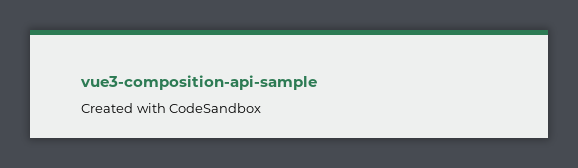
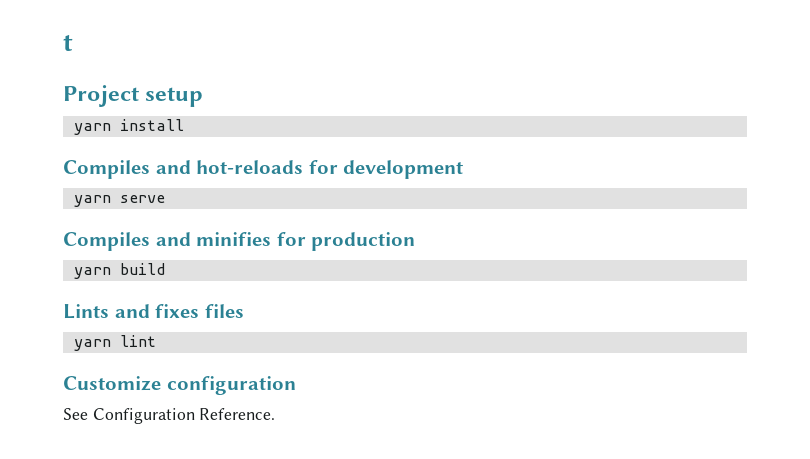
[80,75,317,90] [81,103,262,113] vue3-composition-api-sample // Created with CodeSandbox -> [63,34,73,51] [63,85,204,107] [73,119,184,135] [63,160,464,179] [73,195,165,207] [63,232,416,251] [73,263,165,279] [63,304,244,319] [73,335,156,351] [63,376,296,395] [63,408,276,424] t // Project setup // yarn install // Compiles and hot-reloads for development // yarn serve // Compiles and minifies for production // yarn build // Lints and fixes files // yarn lint // Customize configuration // See Configuration Reference.

